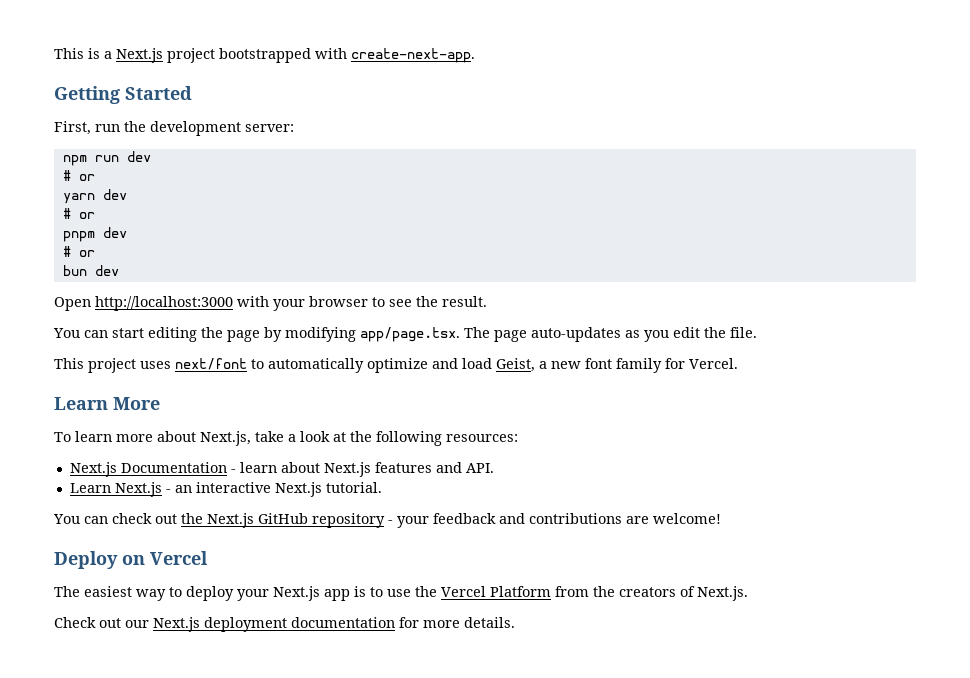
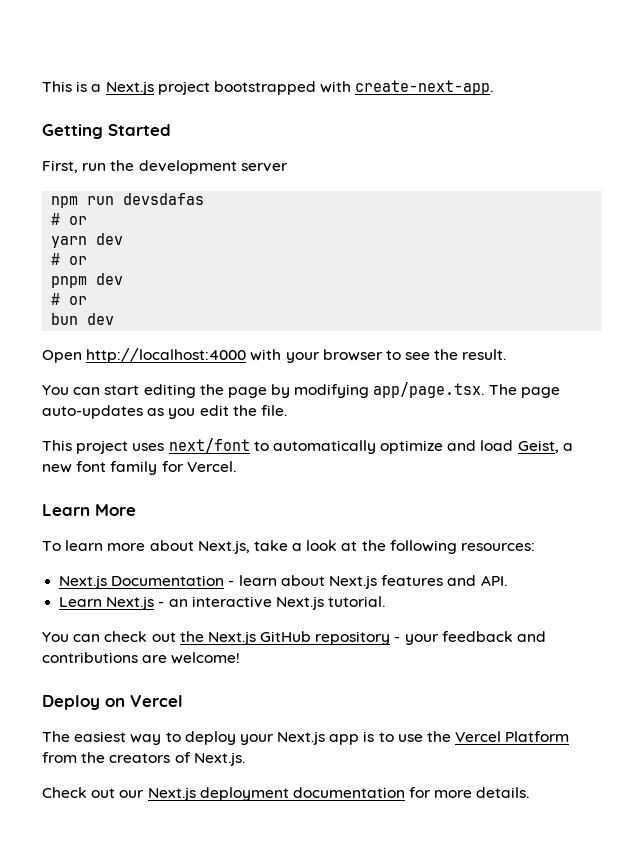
[245,124,294,132] server: -> [240,163,288,172] server
[126,151,151,162] dev -> [123,193,205,205] devsdafas
[95,296,233,311] http://localhost:3000 -> [86,348,247,363] http://localhost:4000

